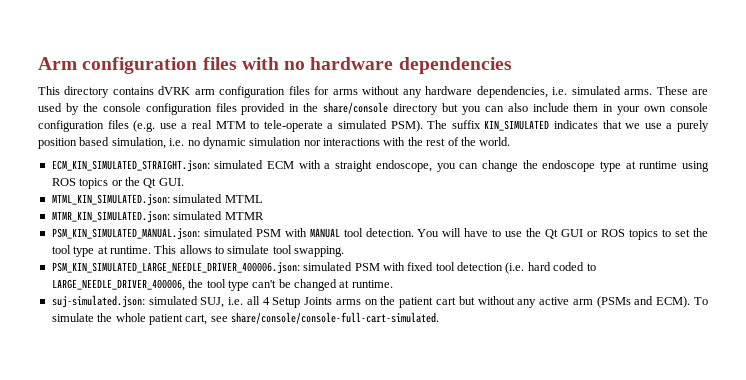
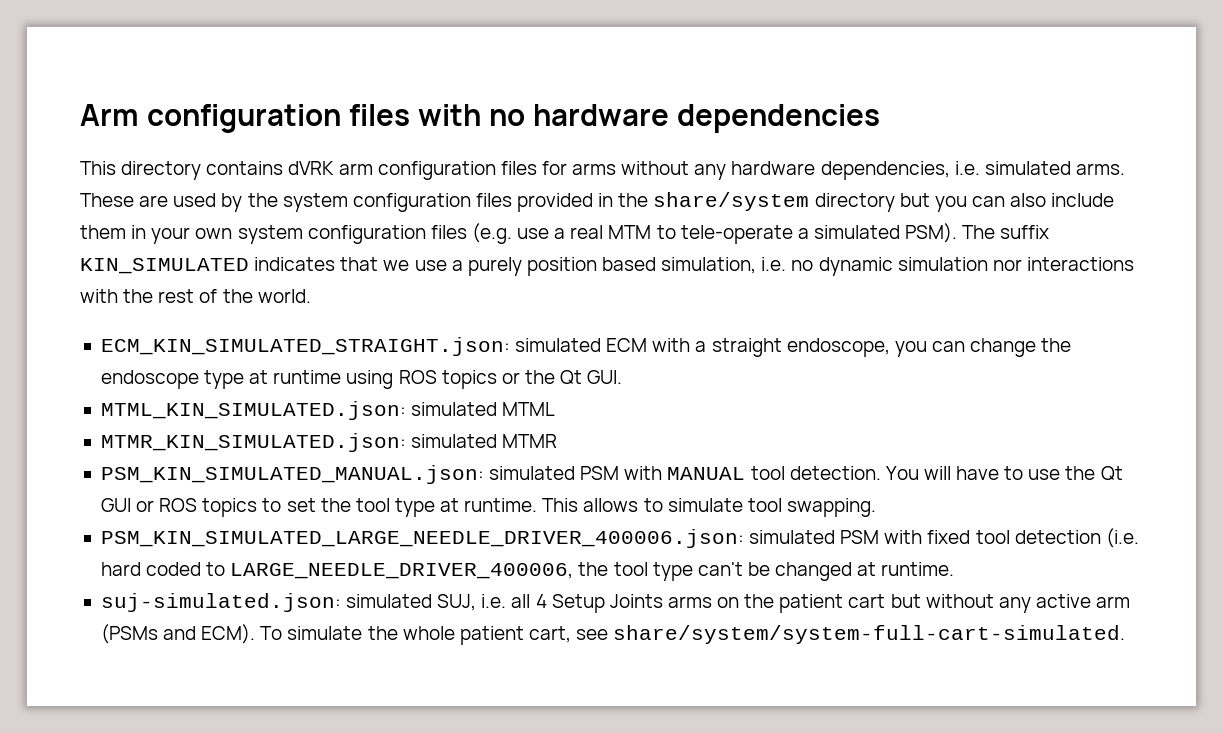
[102,103,141,112] console -> [282,193,348,212] system
[323,102,389,114] share/console -> [653,192,810,211] share/system
[669,103,708,112] console -> [237,225,303,244] system
[231,312,439,324] share/console/console-full-cart-simulated. -> [613,625,1126,644] share/system/system-full-cart-simulated.

